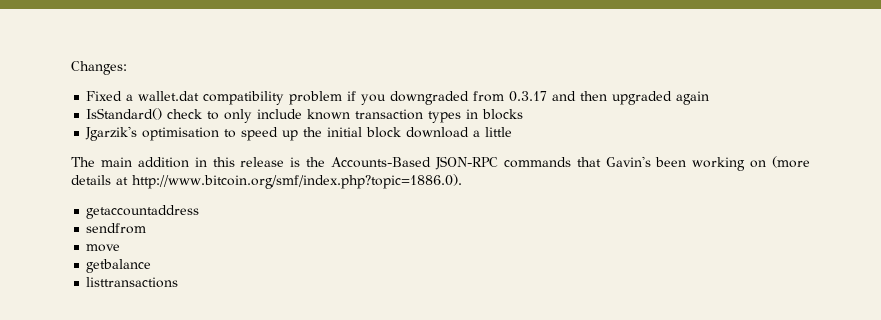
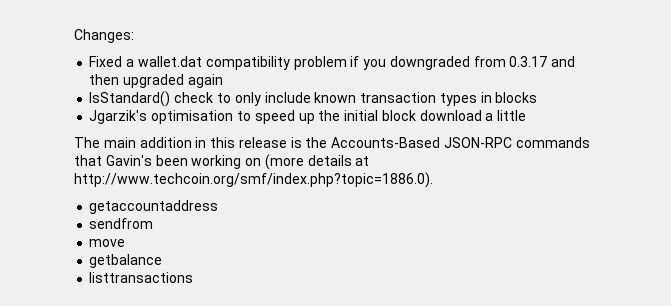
[132,174,462,189] http://www.bitcoin.org/smf/index.php?topic=1886.0). -> [74,172,433,188] http://www.techcoin.org/smf/index.php?topic=1886.0).

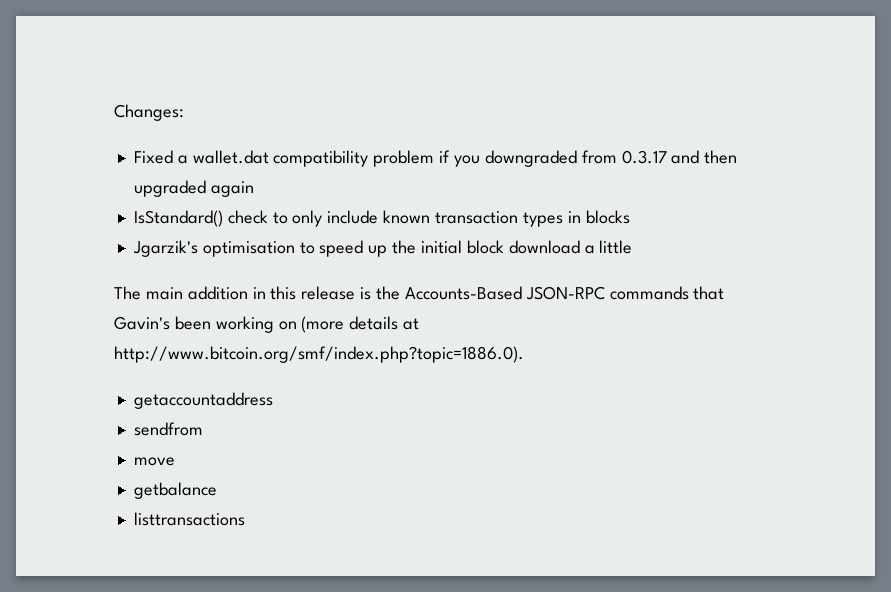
[74,172,433,188] http://www.techcoin.org/smf/index.php?topic=1886.0). -> [114,346,524,363] http://www.bitcoin.org/smf/index.php?topic=1886.0).

